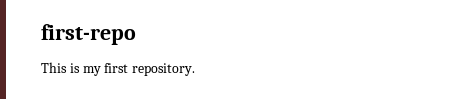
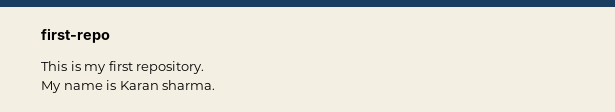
(196, 69) none -> [41,80,216,93] // My name is Karan sharma.

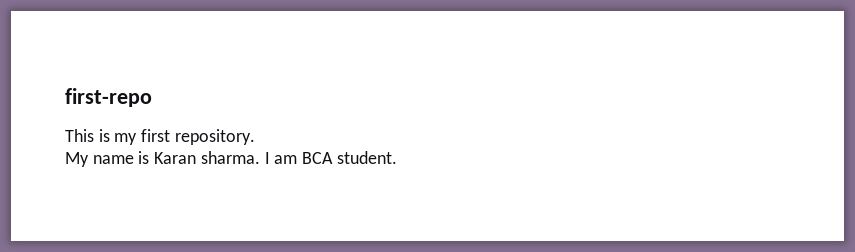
(216, 85) none -> [264,151,397,164] I am BCA student.

